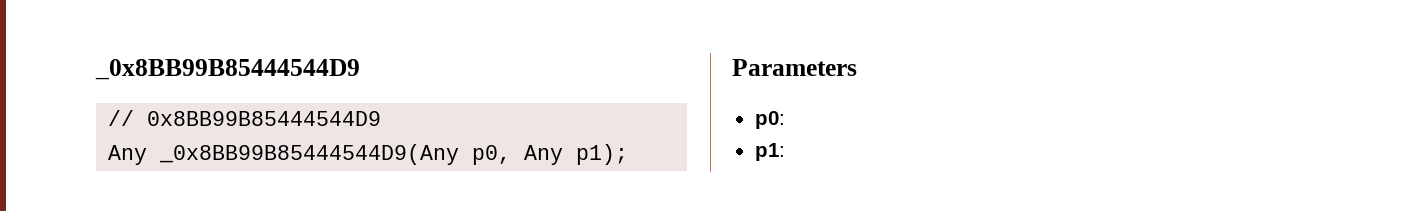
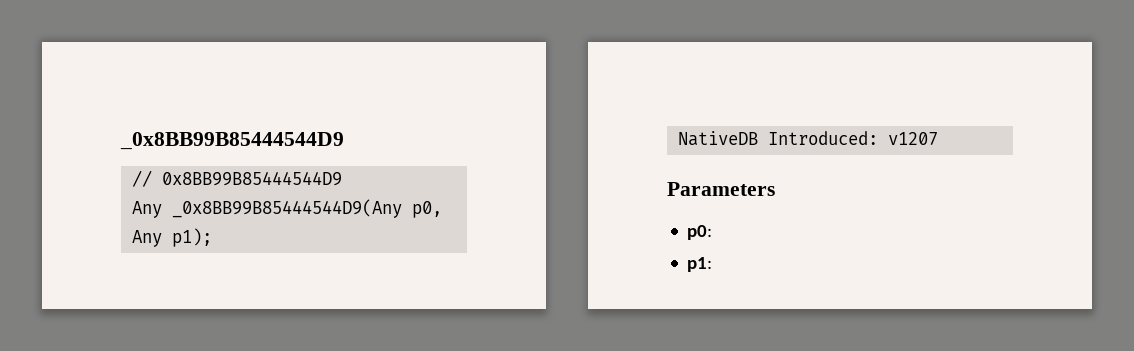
(629, 154) none -> [678,131,939,146] // NativeDB Introduced: v1207

